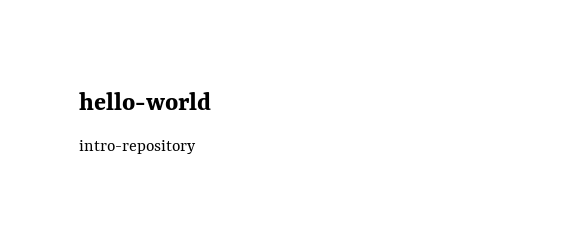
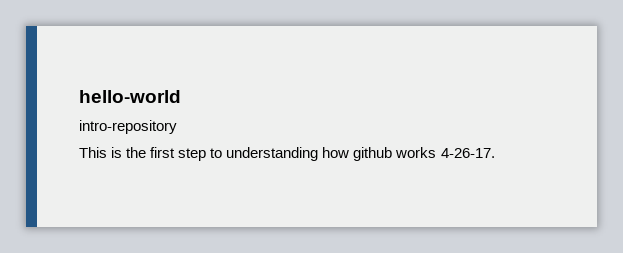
(196, 147) none -> [79,147,495,161] // This is the first step to understanding how github works 4-26-17.

